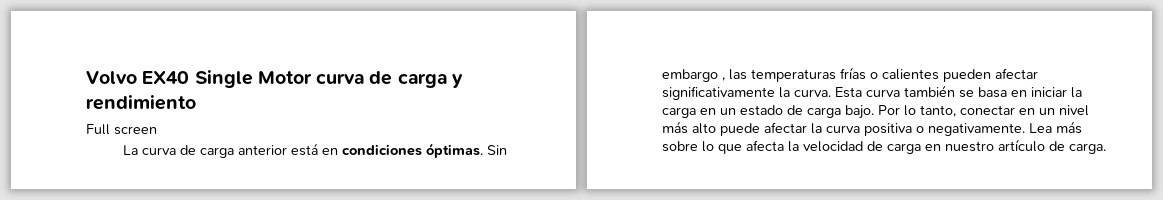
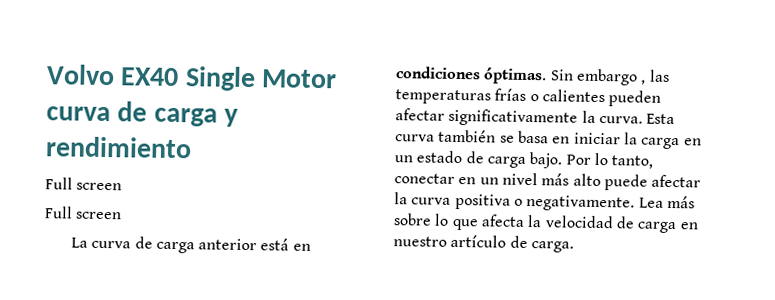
(157, 130) none -> [45,206,123,220] // Full screen

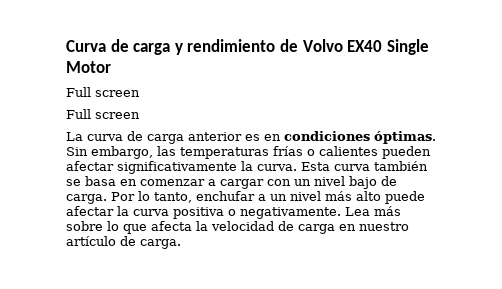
(46, 75) none -> [66,39,298,55] Curva de carga y rendimiento de
[46,101,240,127] [45,136,192,159] curva de carga y rendimiento -> (111, 67) none
[260,238,290,251] está -> [245,134,260,141] es
[575,68,647,86] embargo , -> [91,146,153,159] embargo,
[573,132,702,150] [394,150,563,169] iniciar la carga en un estado de carga bajo. -> [140,176,397,189] [66,194,107,204] comenzar a cargar con un nivel bajo de carga.
[394,173,477,185] conectar en -> [196,191,266,201] enchufar a

